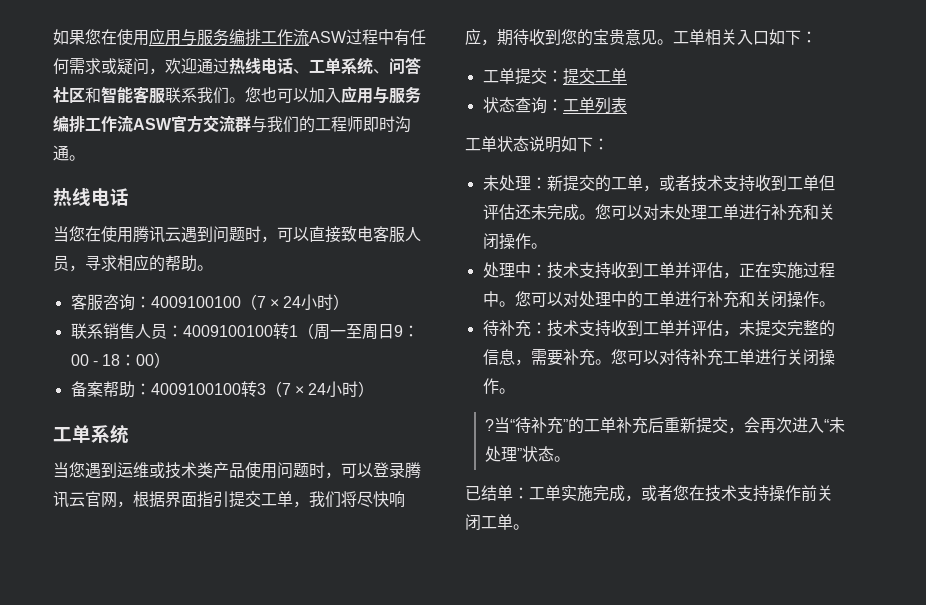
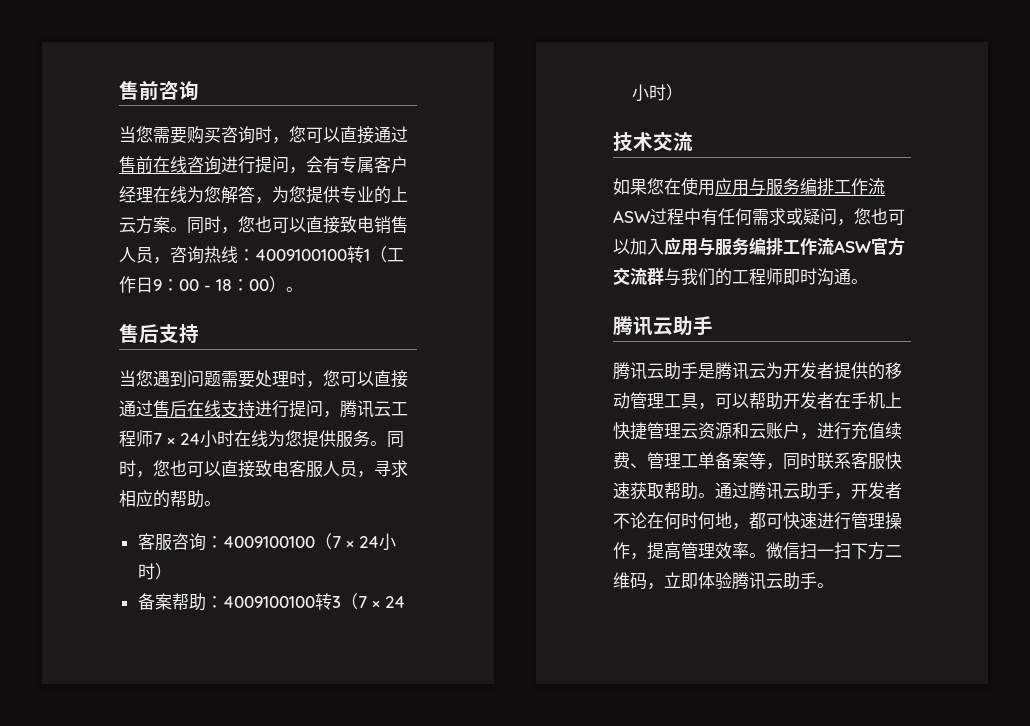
(53, 37) none -> [119,80,199,101] [119,126,408,144] [119,156,408,174] [119,185,408,204] [119,216,408,234] [119,246,404,264] [119,276,303,293] [119,324,199,344] [119,370,408,388] [119,400,408,418] [119,430,404,448] [119,460,408,478] [119,490,221,508] [137,533,396,551] [137,563,172,580] [137,593,405,611] [631,84,683,102] [613,132,693,152] 售前咨询 // 当您需要购买咨询时，您可以直接通过售前在线咨询进行提问，会有专属客户经理在线为您解答，为您提供专业的上云方案。同时，您也可以直接致电销售人员，咨询热线：4009100100转1（工作日9：00 - 18：00）。 // 售后支持 // 当您遇到问题需要处理时，您可以直接通过售后在线支持进行提问，腾讯云工程师7 × 24小时在线为您提供服务。同时，您也可以直接致电客服人员，寻求相应的帮助。 // 客服咨询：4009100100（7 × 24小时） // 备案帮助：4009100100转3（7 × 24小时） // 技术交流 //
[165,57,421,75] [53,86,245,104] 欢迎通过热线电话、工单系统、问答社区和智能客服联系我们。 -> (854, 222) none
[53,188,129,207] [53,226,421,243] [53,254,213,272] [70,294,350,311] [70,323,419,340] [70,352,171,368] [70,381,375,398] [53,424,129,444] [53,462,421,479] [53,491,405,508] [465,28,817,46] [482,68,627,85] [482,97,627,114] [465,136,609,153] [482,175,835,192] [482,204,835,221] [482,233,547,250] [482,262,835,279] [482,291,835,308] [482,320,835,337] [482,349,835,366] [482,378,515,394] [484,417,845,434] [484,446,570,462] [465,485,833,502] [465,514,513,531] 热线电话 // 当您在使用腾讯云遇到问题时，可以直接致电客服人员，寻求相应的帮助。 // 客服咨询：4009100100（7 × 24小时） // 联系销售人员：4009100100转1（周一至周日9：00 - 18：00） // 备案帮助：4009100100转3（7 × 24小时） // 工单系统 // 当您遇到运维或技术类产品使用问题时，可以登录腾讯云官网，根据界面指引提交工单，我们将尽快响应，期待收到您的宝贵意见。工单相关入口如下： // 工单提交：提交工单 // 状态查询：工单列表 // 工单状态说明如下： // 未处理：新提交的工单，或者技术支持收到工单但评估还未完成。您可以对未处理工单进行补充和关闭操作。 // 处理中：技术支持收到工单并评估，正在实施过程中。您可以对处理中的工单进行补充和关闭操作。 // 待补充：技术支持收到工单并评估，未提交完整的信息，需要补充。您可以对待补充工单进行关闭操作。 // ?当“待补充”的工单补充后重新提交，会再次进入“未处理”状态。 // 已结单：工单实施完成，或者您在技术支持操作前关闭工单 -> [613,316,713,336] [613,362,902,380] [613,392,902,410] [613,422,902,440] [613,452,902,470] [613,482,902,500] [613,512,902,530] [613,542,902,560] [613,572,817,590] 腾讯云助手 // 腾讯云助手是腾讯云为开发者提供的移动管理工具，可以帮助开发者在手机上快捷管理云资源和云账户，进行充值续费、管理工单备案等，同时联系客服快速获取帮助。通过腾讯云助手，开发者不论在何时何地，都可快速进行管理操作，提高管理效率。微信扫一扫下方二维码，立即体验腾讯云助手

